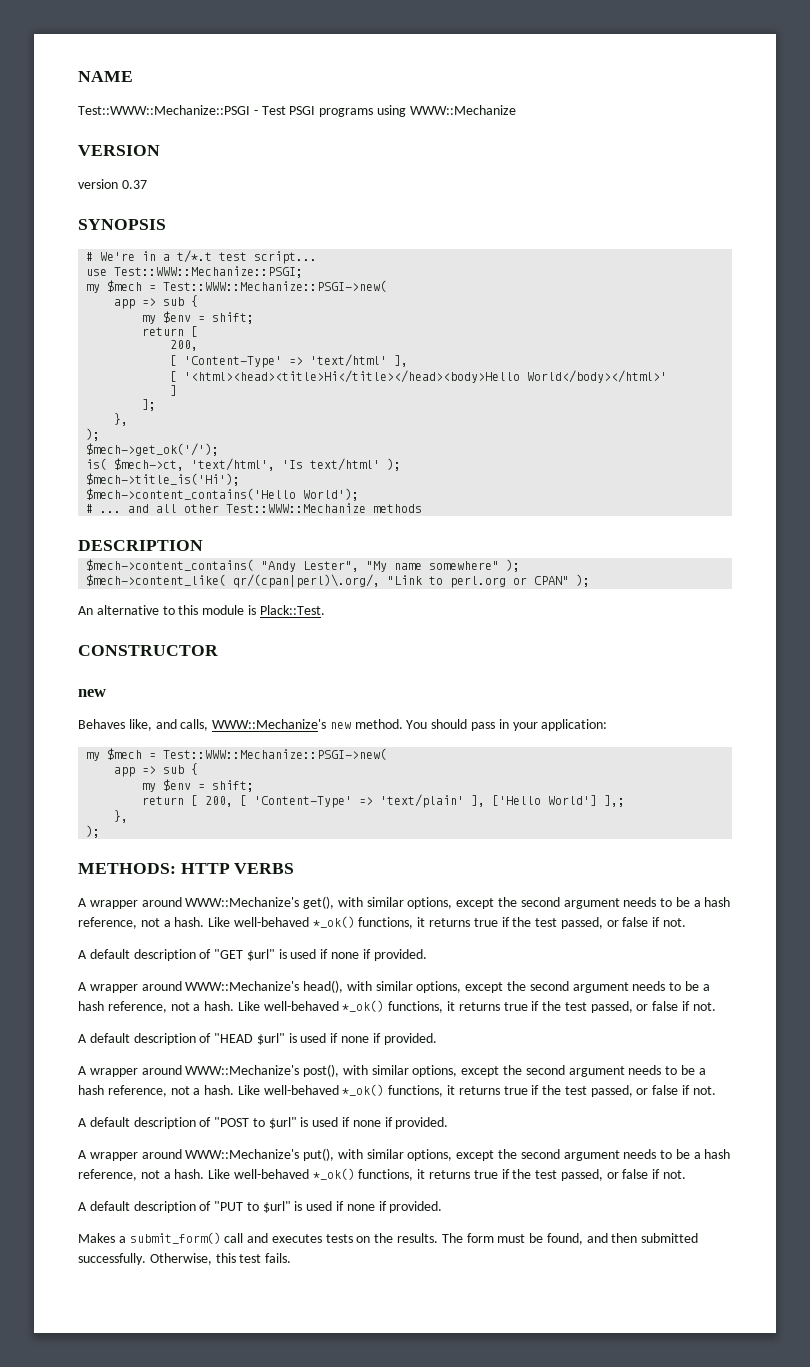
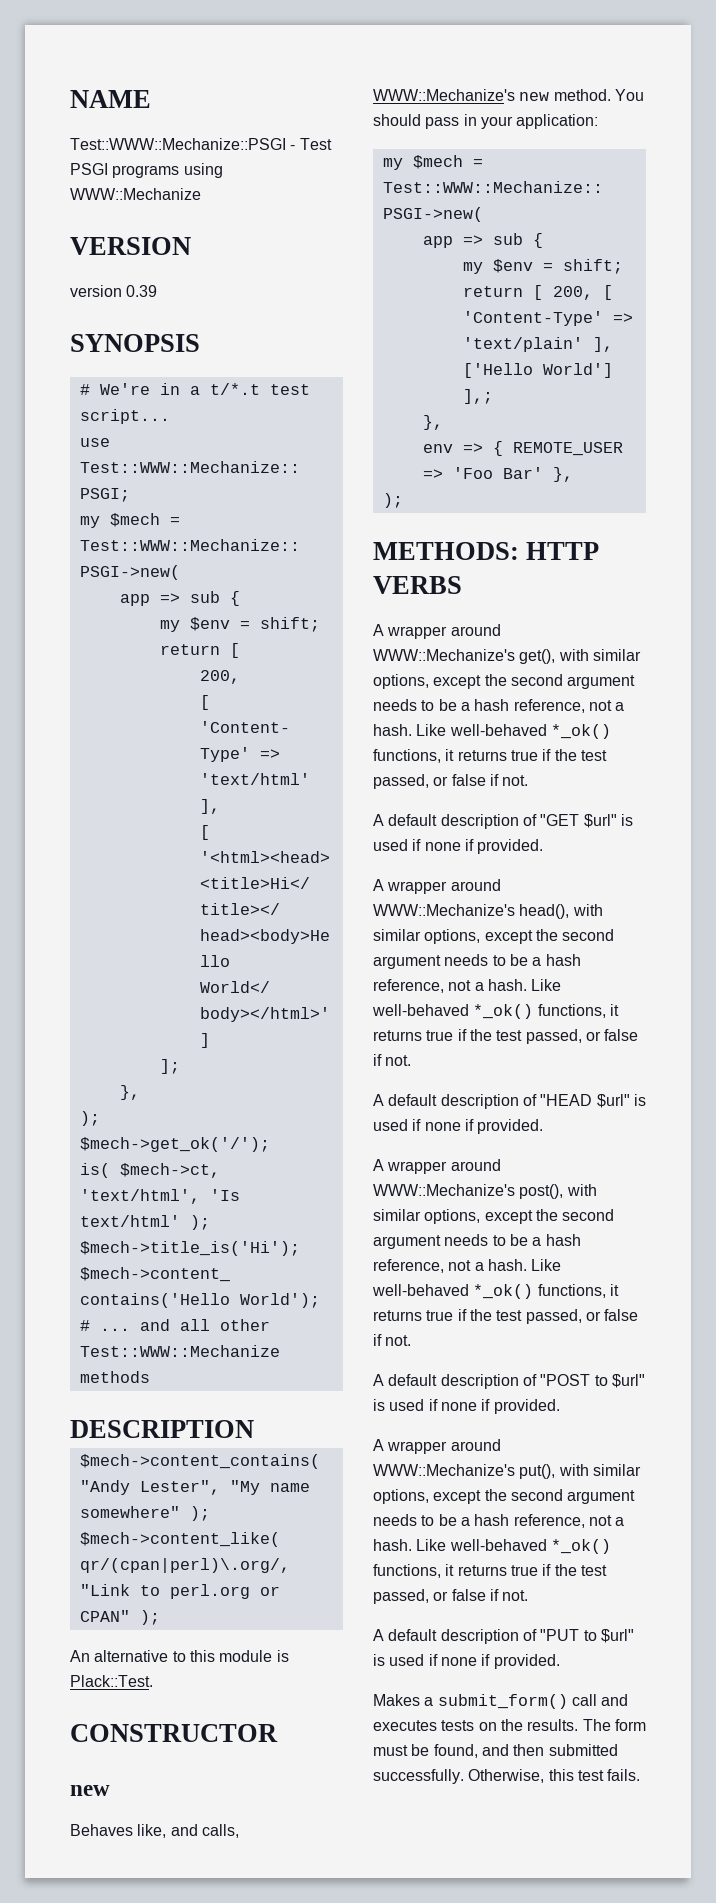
[121,180,147,189] 0.37 -> [126,285,158,297] 0.39
(129, 816) none -> [422,441,623,456] [422,467,573,482] // env => { REMOTE_USER => 'Foo Bar' },

